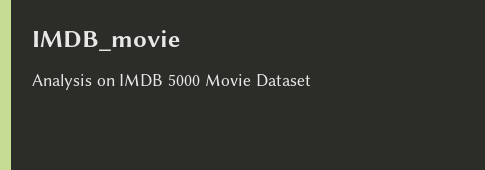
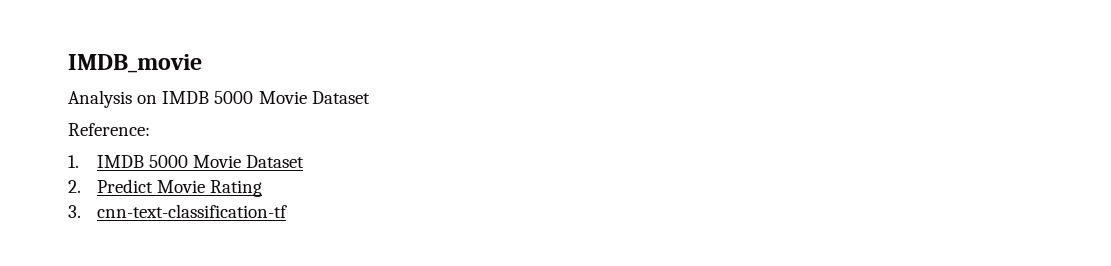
(311, 80) none -> [68,123,150,136] [68,155,305,168] [68,179,262,197] [68,204,287,218] // Reference: // 1. IMDB 5000 Movie Dataset // 2. Predict Movie Rating // 3. cnn-text-classification-tf

